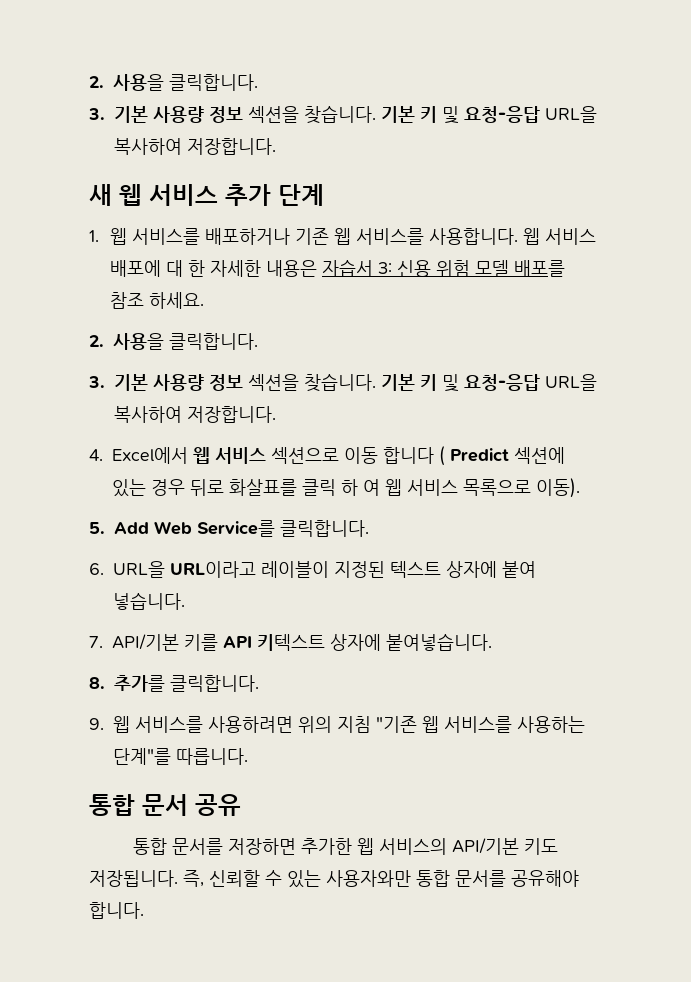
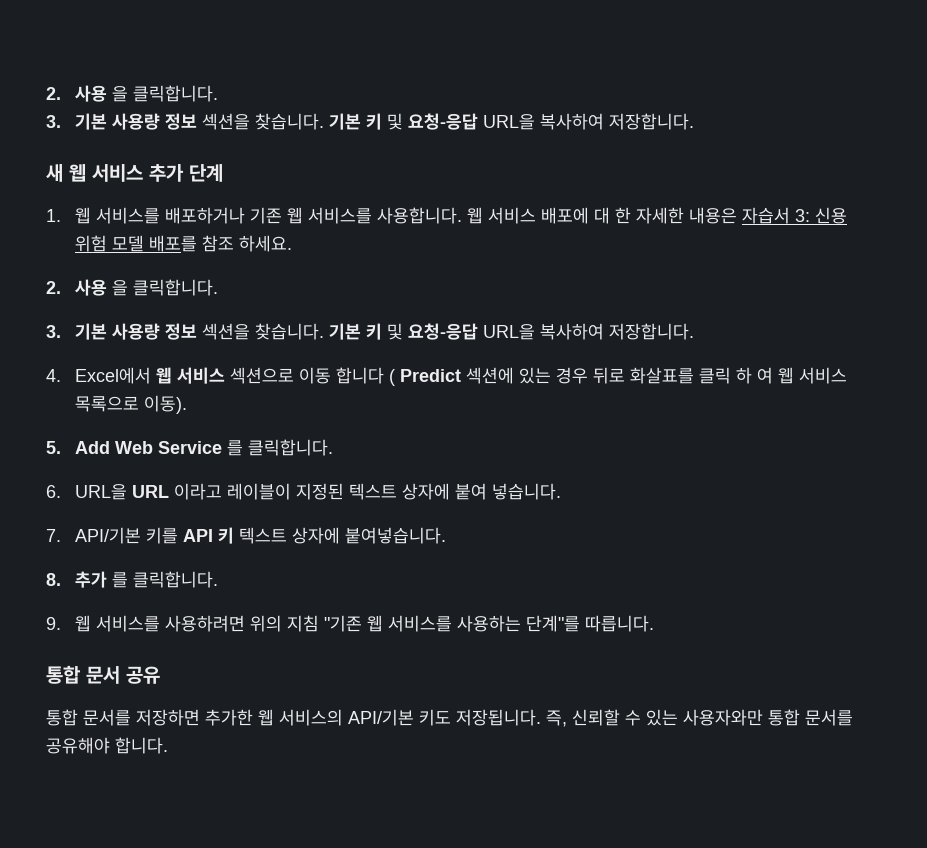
[89,74,164,91] 2. 사용을 -> [46,85,128,102] 2. 사용 을
[113,333,164,350] 사용을 -> [74,279,128,296] 사용 을
[197,520,275,537] Service를 -> [157,440,243,456] Service 를
[170,561,256,578] URL이라고 -> [131,483,222,500] URL 이라고
[257,634,325,651] 키텍스트 -> [217,527,287,544] 키 텍스트
[114,675,165,692] 추가를 -> [74,571,128,588] 추가 를

